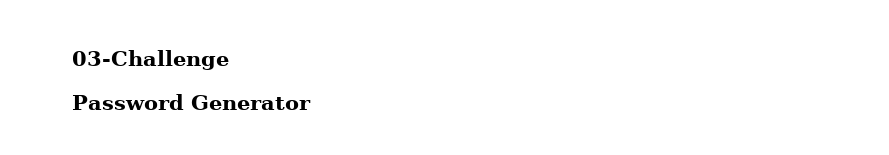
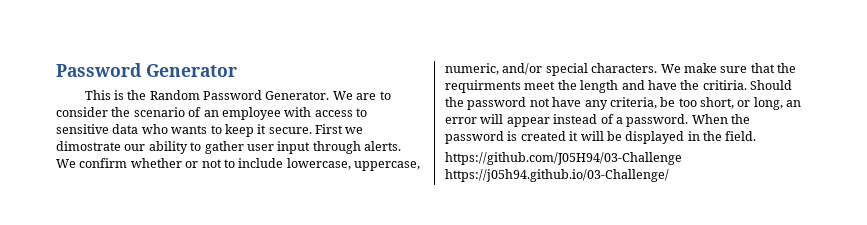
[72,50,229,70] 03-Challenge // -> (56, 70) none
(311, 102) none -> [84,90,391,100] [56,107,367,120] [56,124,364,137] [56,141,401,154] [56,158,420,171] [445,63,796,76] [445,80,792,93] [445,97,802,110] [445,114,750,127] [445,131,757,144] [445,152,682,165] [445,169,669,182] // This is the Random Password Generator. We are to consider the scenario of an employee with access to sensitive data who wants to keep it secure. First we dimostrate our ability to gather user input through alerts. We confirm whether or not to include lowercase, uppercase, numeric, and/or special characters. We make sure that the requirments meet the length and have the critiria. Should the password not have any criteria, be too short, or long, an error will appear instead of a password. When the password is created it will be displayed in the field. // https://github.com/J05H94/03-Challenge https://j05h94.github.io/03-Challenge/

